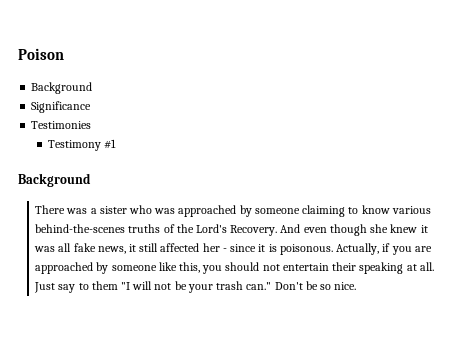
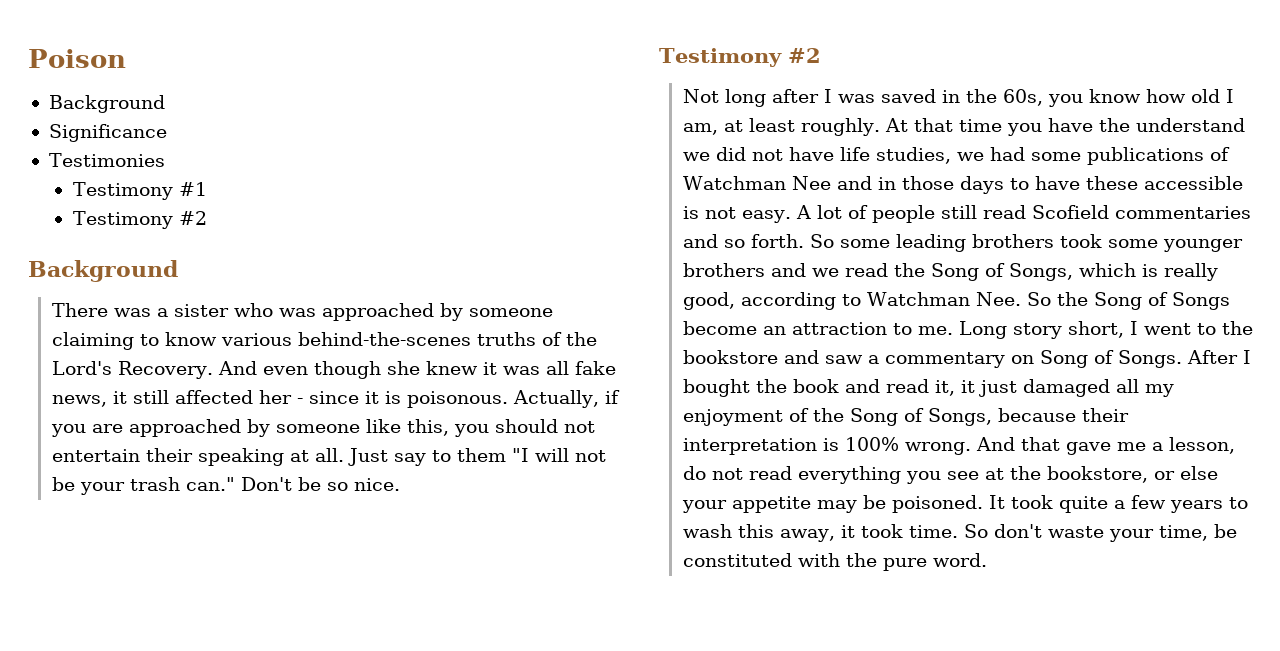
(117, 144) none -> [72,211,207,229] // Testimony #2
(357, 286) none -> [659,48,821,67] [682,89,1234,107] [682,118,1245,136] [682,147,1230,165] [682,176,1243,194] [682,205,1251,223] [682,234,1243,252] [682,263,1218,281] [682,292,1230,310] [682,321,1253,339] [682,350,1251,368] [682,379,1174,397] [682,408,1129,426] [682,437,1235,455] [682,466,1218,484] [681,495,1248,513] [682,524,1237,542] [682,553,987,571] // Testimony #2 // Not long after I was saved in the 60s, you know how old I am, at least roughly. At that time you have the understand we did not have life studies, we had some publications of Watchman Nee and in those days to have these accessible is not easy. A lot of people still read Scofield commentaries and so forth. So some leading brothers took some younger brothers and we read the Song of Songs, which is really good, according to Watchman Nee. So the Song of Songs become an attraction to me. Long story short, I went to the bookstore and saw a commentary on Song of Songs. After I bought the book and read it, it just damaged all my enjoyment of the Song of Songs, because their interpretation is 100% wrong. And that gave me a lesson, do not read everything you see at the bookstore, or else your appetite may be poisoned. It took quite a few years to wash this away, it took time. So don't waste your time, be constituted with the pure word.

